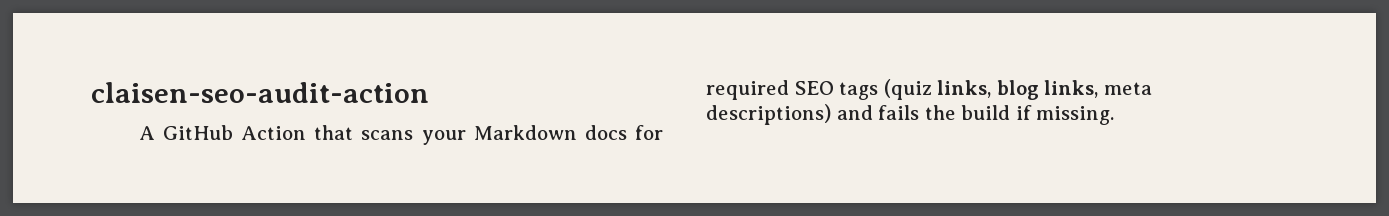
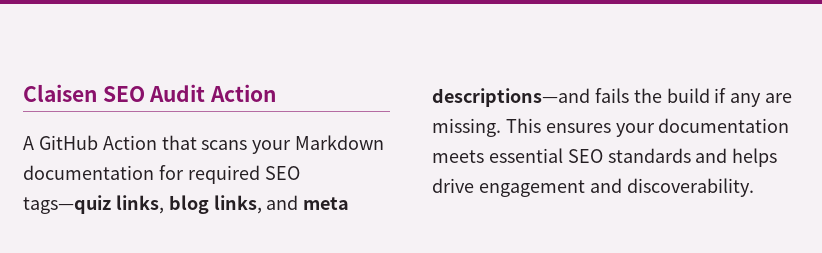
[91,82,429,103] claisen-seo-audit-action -> [23,84,277,102] Claisen SEO Audit Action
[584,125,627,140] docs -> [23,165,154,180] documentation
[839,79,932,100] tags (quiz -> [23,195,111,214] tags—quiz
[1103,82,1152,95] [706,104,873,125] meta descriptions) and -> [266,195,350,210] [432,88,590,107] and meta descriptions—and
[1036,106,1115,125] missing. -> [730,93,793,107] [432,118,790,137] [432,148,778,167] [432,178,754,197] any are missing. This ensures your documentation meets essential SEO standards and helps drive engagement and discoverability.

